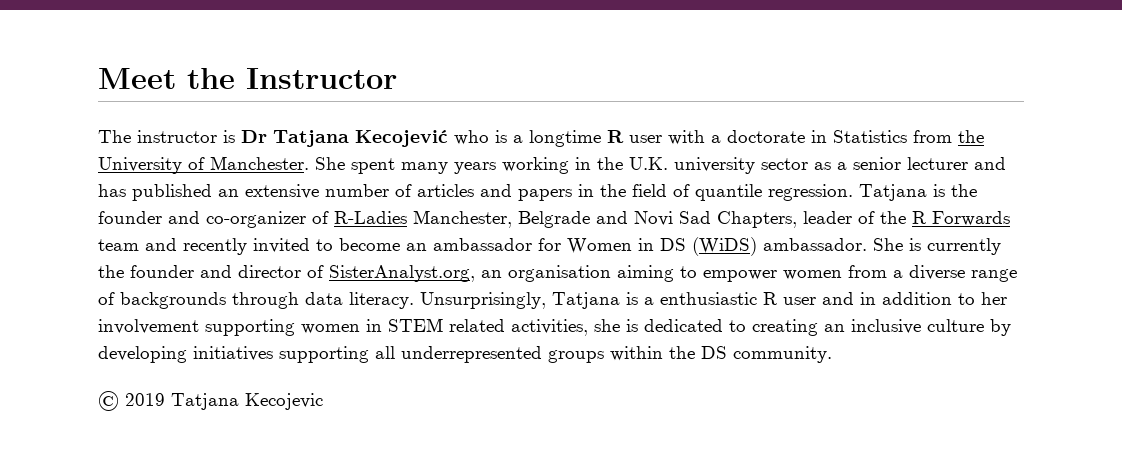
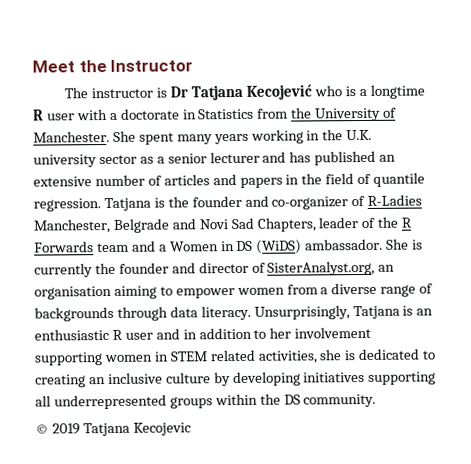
[183,238,561,255] recently invited to become an ambassador for -> [158,244,167,252] a
[644,297,654,305] a -> [416,308,434,316] an

